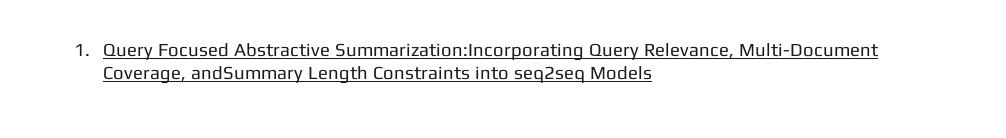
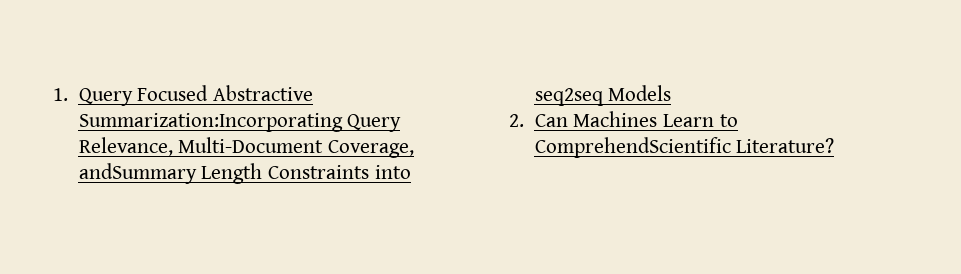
(652, 73) none -> [509,111,738,127] [534,137,835,158] // 2. Can Machines Learn to ComprehendScientific Literature?

